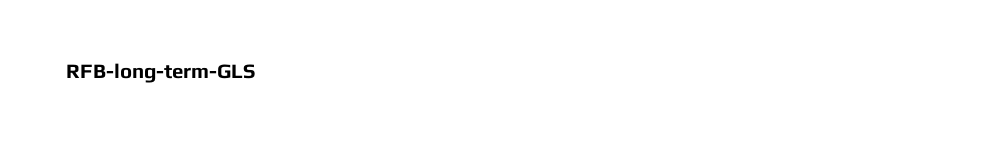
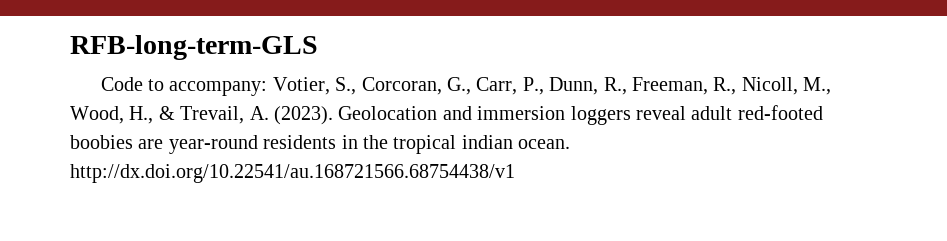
(255, 73) none -> [100,77,832,96] [70,105,823,125] [70,135,571,154] [70,164,515,183] // Code to accompany: Votier, S., Corcoran, G., Carr, P., Dunn, R., Freeman, R., Nicoll, M., Wood, H., & Trevail, A. (2023). Geolocation and immersion loggers reveal adult red-footed boobies are year-round residents in the tropical indian ocean. http://dx.doi.org/10.22541/au.168721566.68754438/v1

